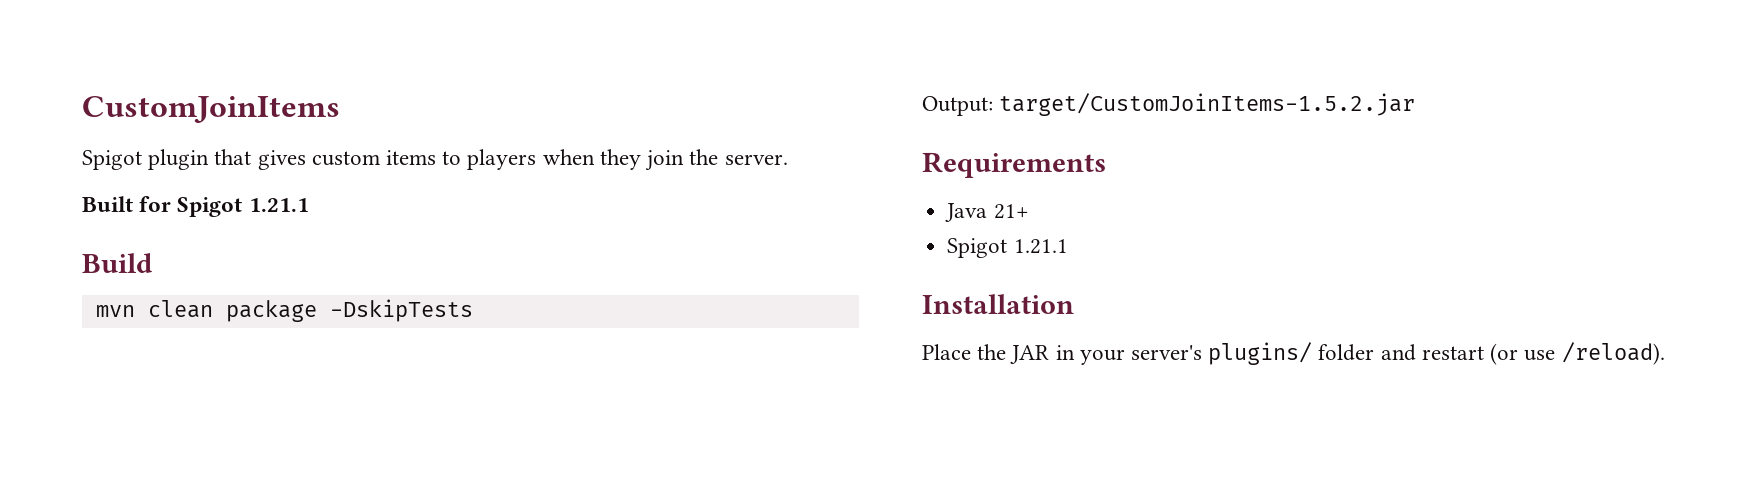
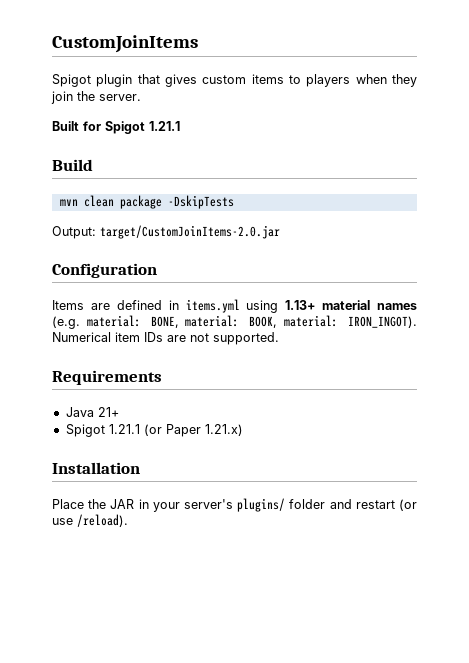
[999,93,1416,116] target/CustomJoinItems-1.5.2.jar -> [100,225,280,239] [52,263,157,278] [52,299,417,313] [52,315,417,329] [52,332,279,345] target/CustomJoinItems-2.0.jar // Configuration // Items are defined in items.yml using 1.13+ material names (e.g. material: BONE, material: BOOK, material: IRON_INGOT). Numerical item IDs are not supported.
(1068, 246) none -> [143,424,243,437] (or Paper 1.21.x)

